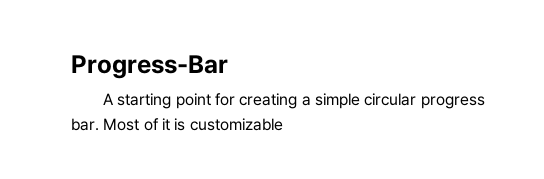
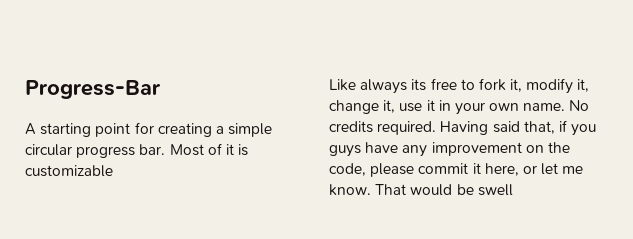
(283, 124) none -> [329,78,590,94] [329,100,590,115] [329,120,597,136] [329,142,570,157] [329,163,584,177] [329,184,513,196] // Like always its free to fork it, modify it, change it, use it in your own name. No credits required. Having said that, if you guys have any improvement on the code, please commit it here, or let me know. That would be swell

